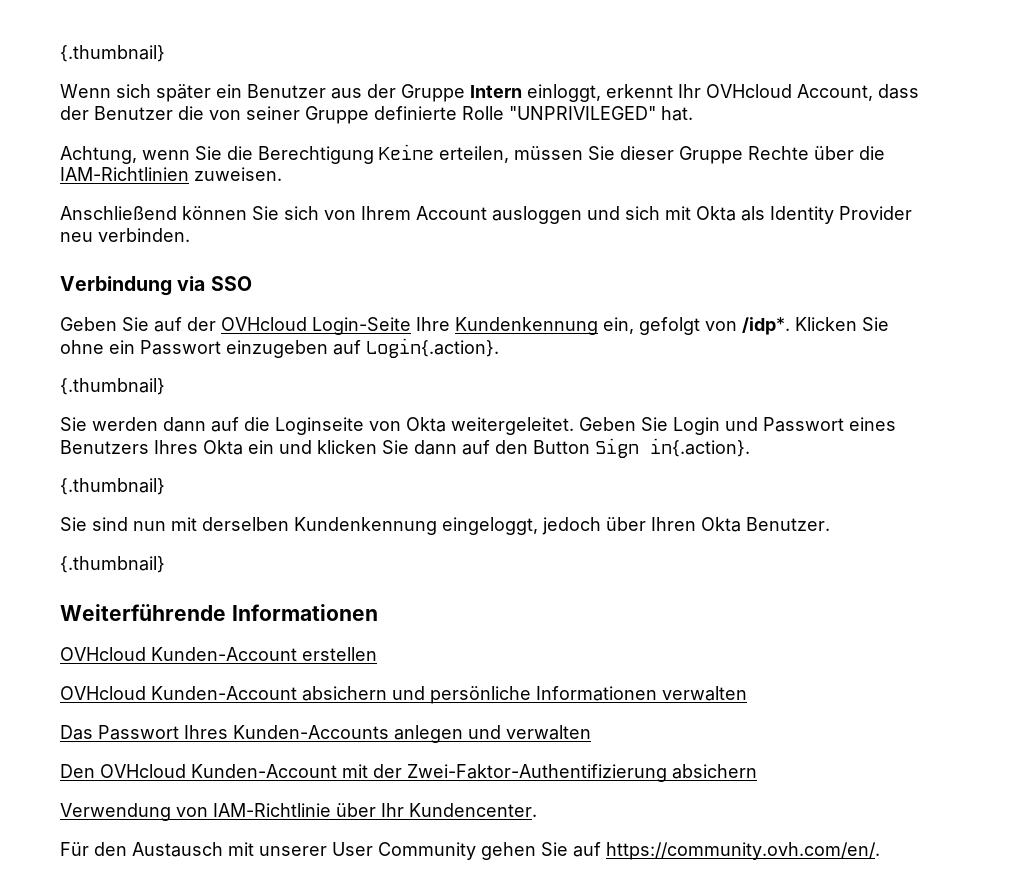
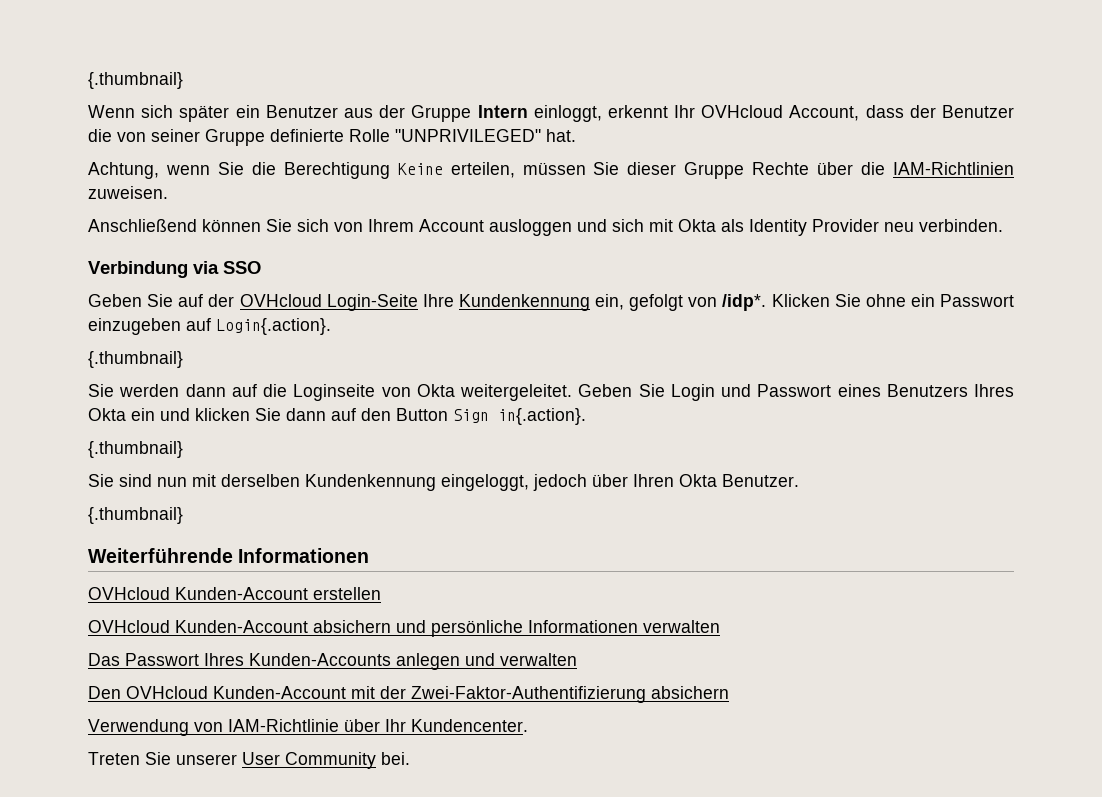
[60,842,880,860] Für den Austausch mit unserer User Community gehen Sie auf https://community.ovh.com/en/. -> [88,752,410,769] Treten Sie unserer User Community bei.

